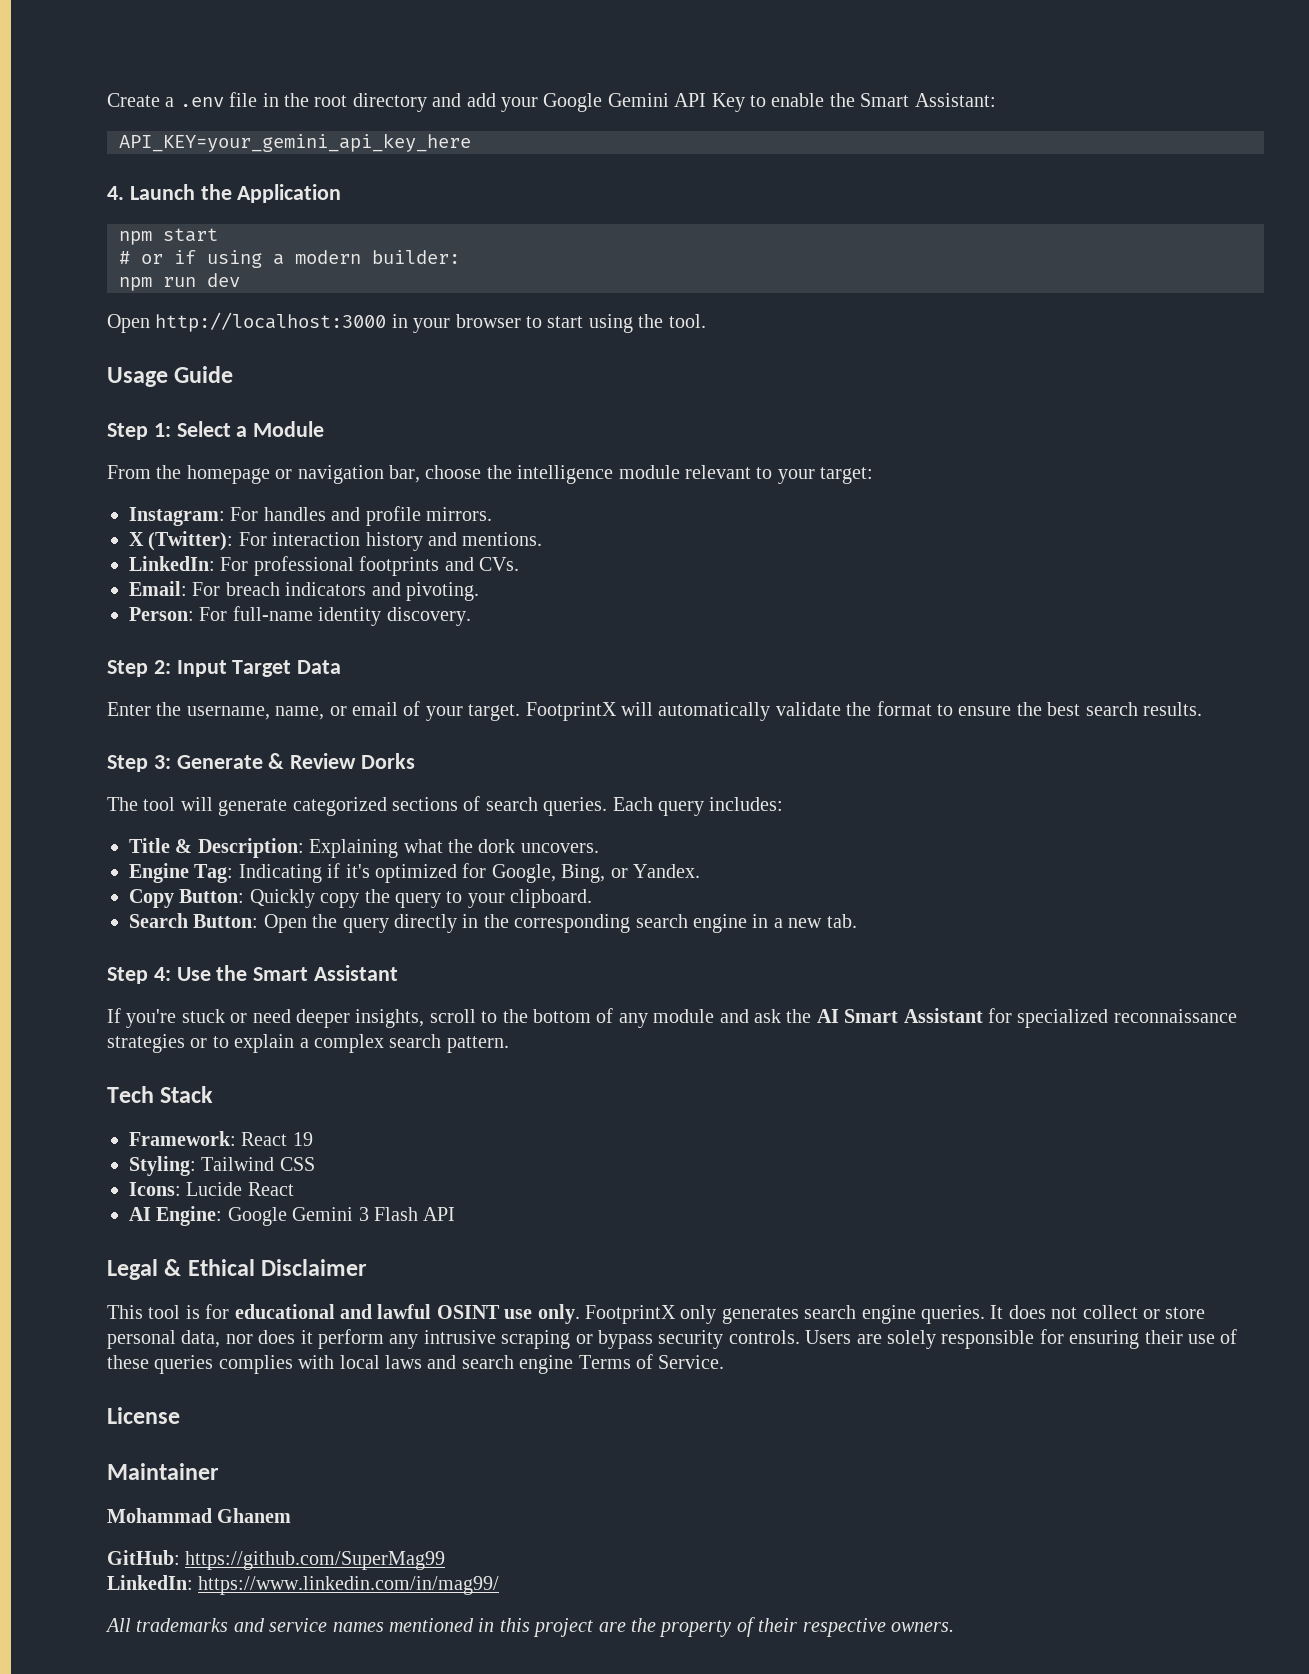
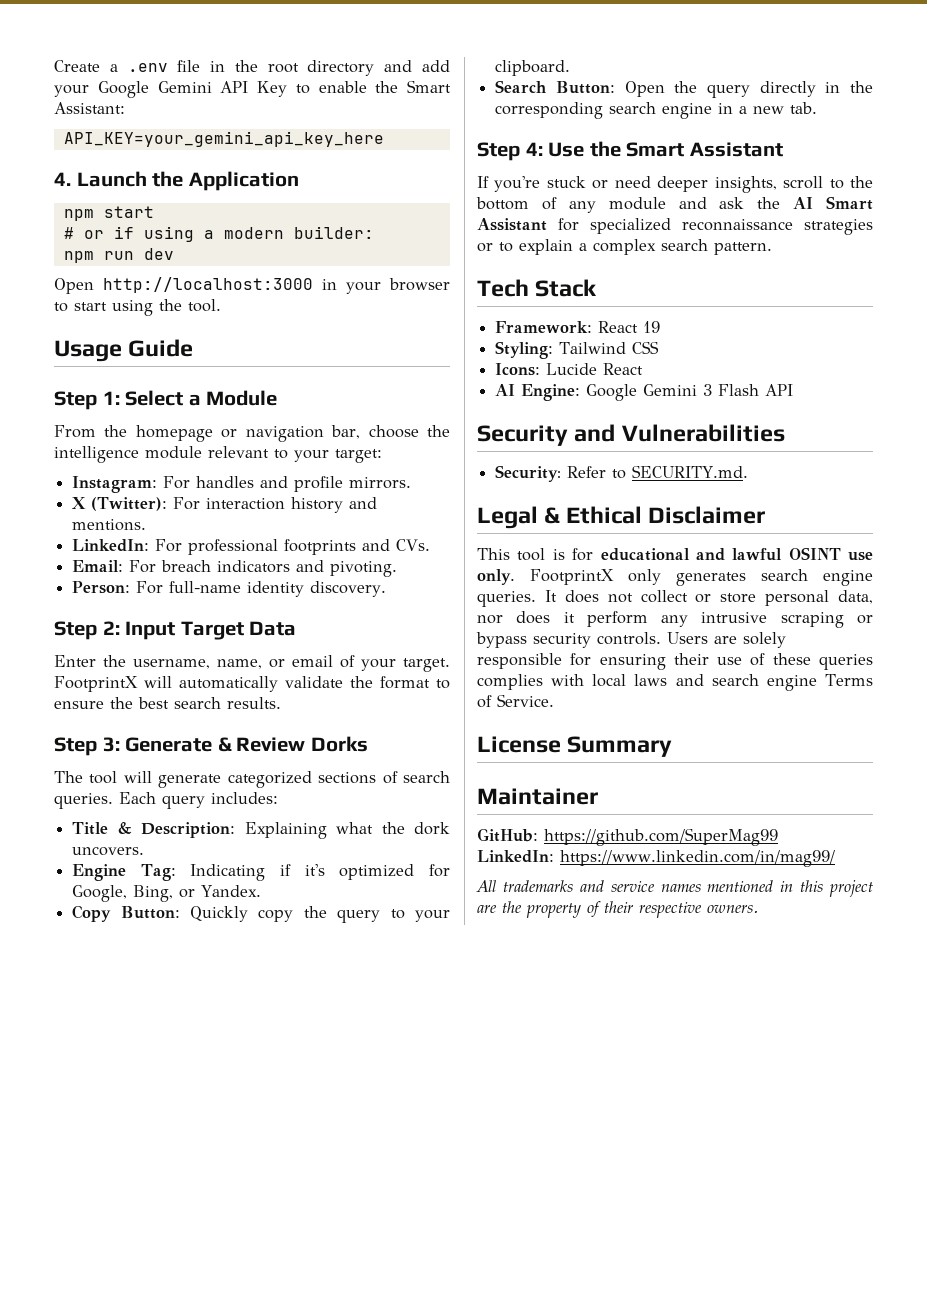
(456, 1214) none -> [477,424,785,446] [495,465,749,482] // Security and Vulnerabilities // Security: Refer to SECURITY.md.
(180, 1415) none -> [567,736,673,757] Summary
[107,1508,292,1523] // Mohammad Ghanem -> (598, 796) none

